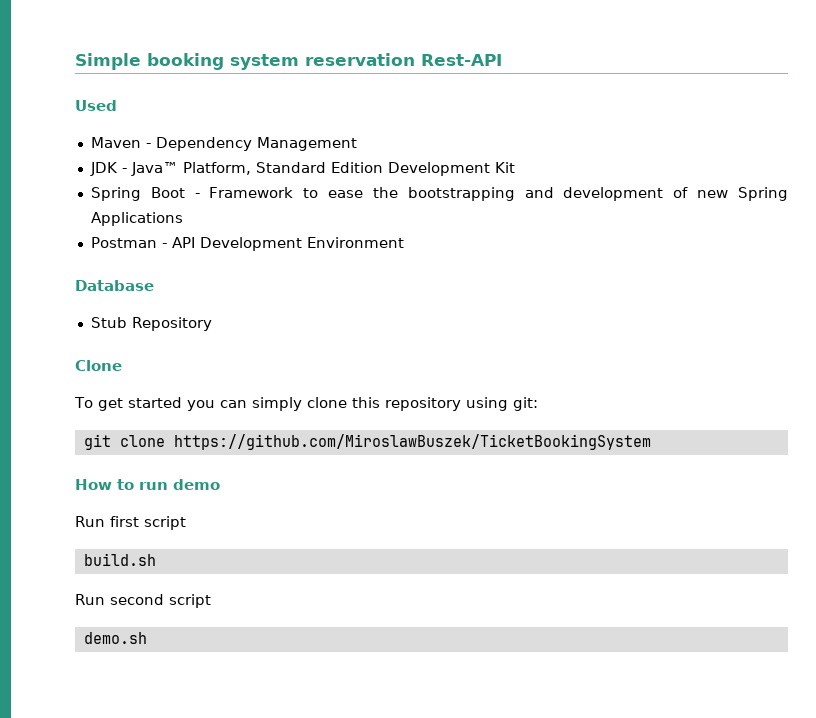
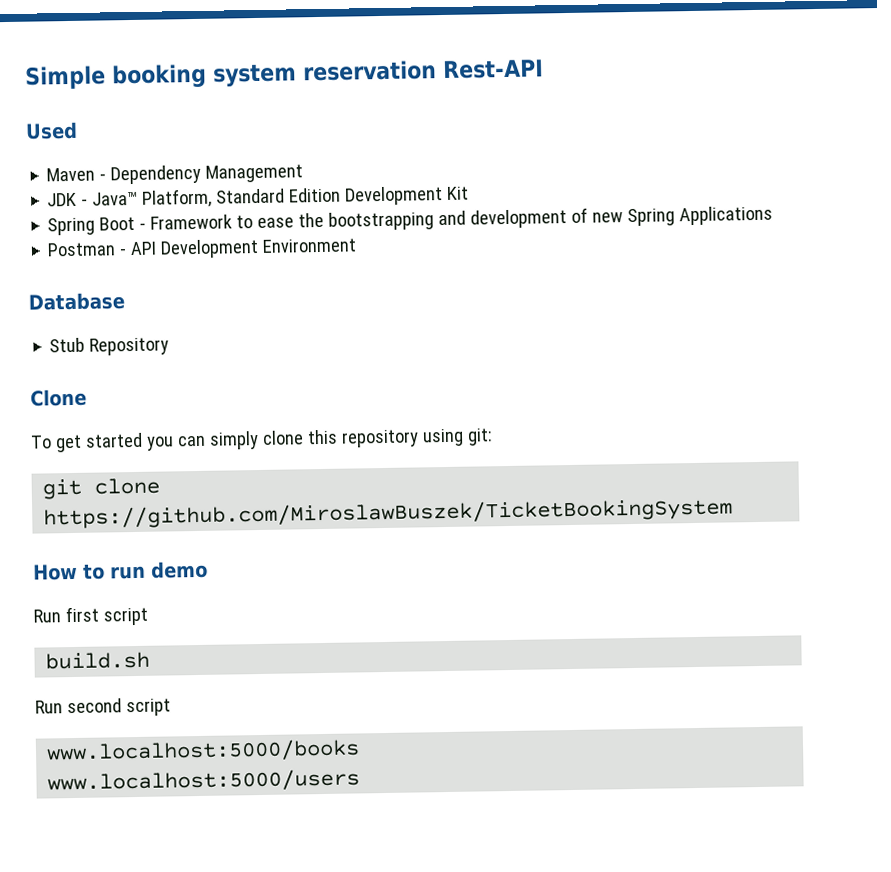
[83,632,147,644] demo.sh -> [46,738,361,764] [47,768,361,794] www.localhost:5000/books // www.localhost:5000/users

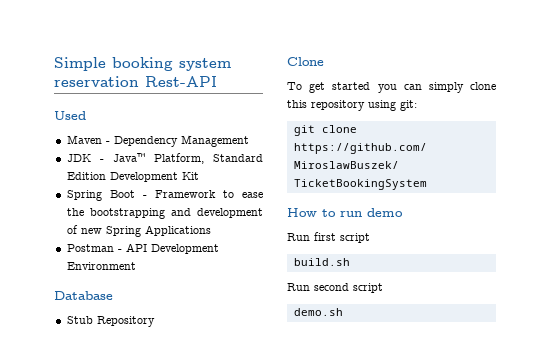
[46,738,361,764] [47,768,361,794] www.localhost:5000/books // www.localhost:5000/users -> [293,308,343,316] demo.sh

